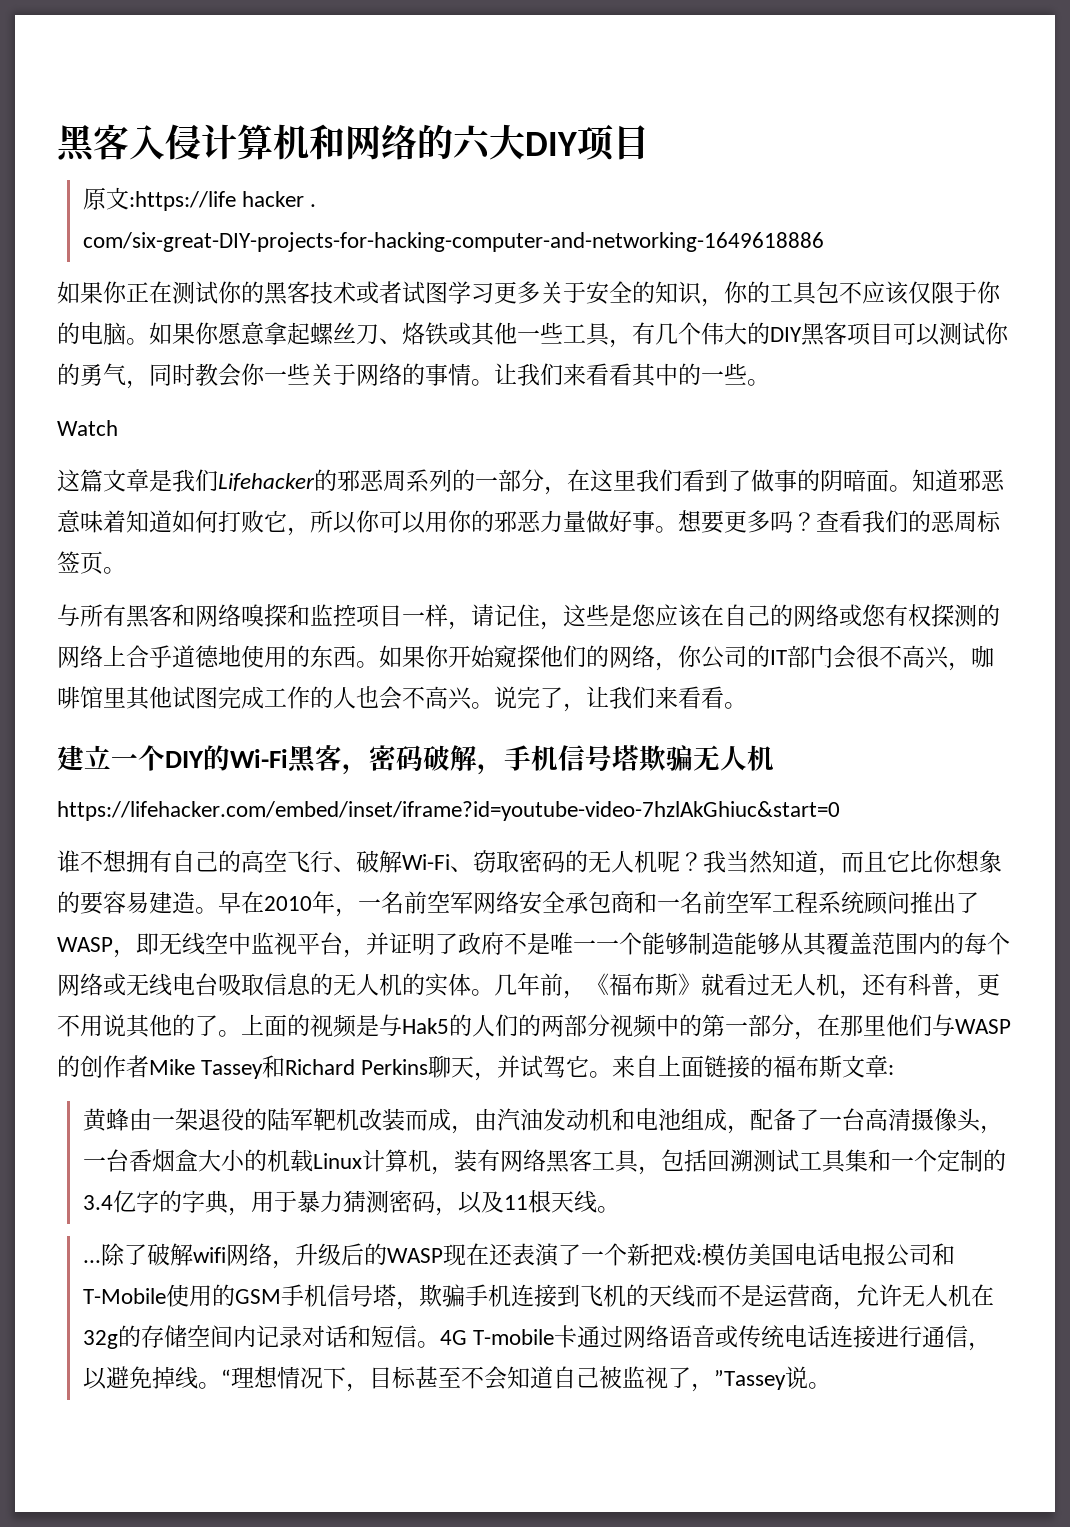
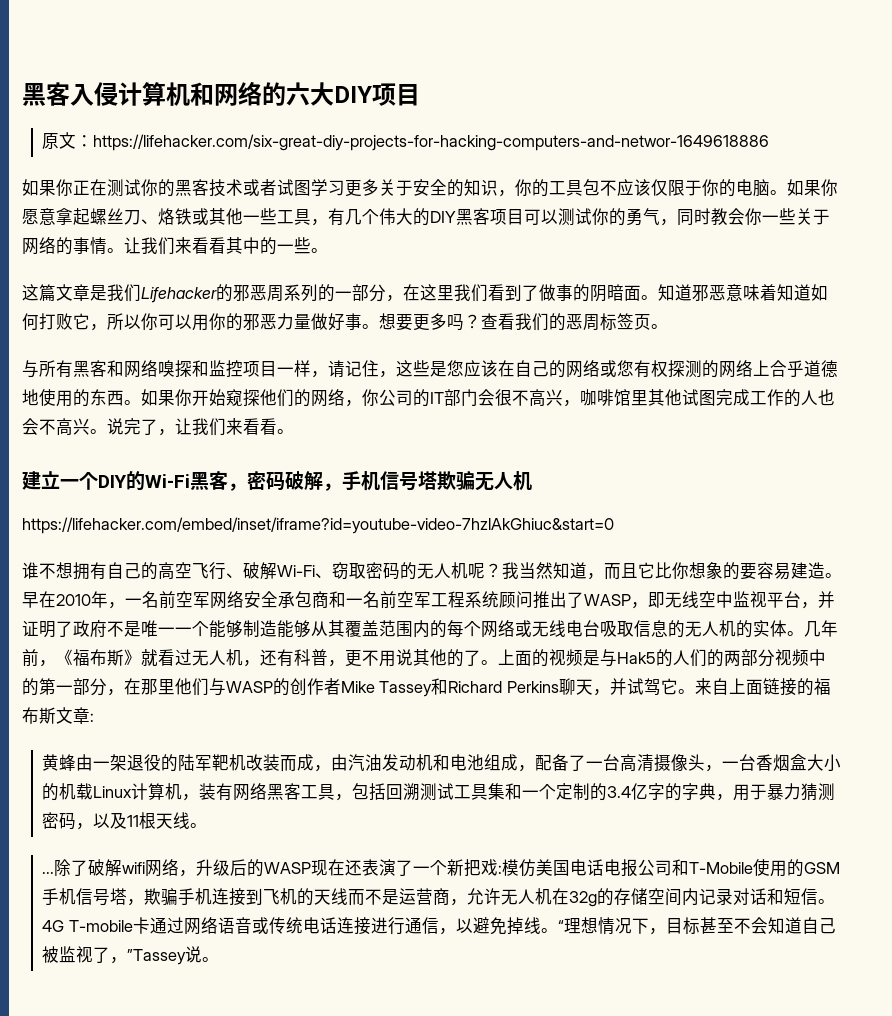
[128,191,317,211] [82,232,824,252] :https://life hacker . com/six-great-DIY-projects-for-hacking-computer-and-networking-1649618886 -> [76,134,770,151] ：https://lifehacker.com/six-great-diy-projects-for-hacking-computers-and-networ-1649618886
[57,420,118,436] // Watch -> (328, 250) none

